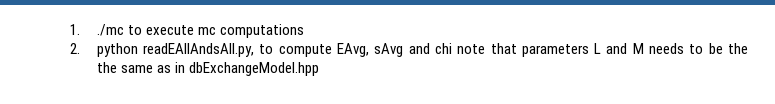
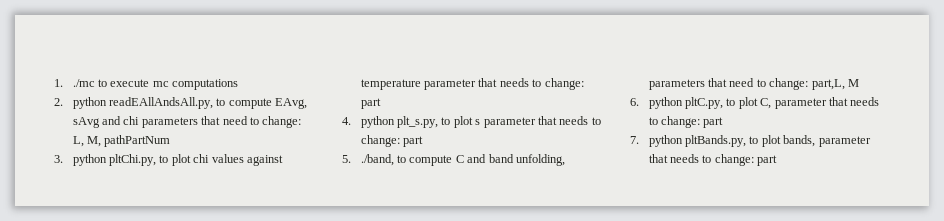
[457,43,748,57] [96,62,320,76] note that parameters L and M needs to be the the same as in dbExchangeModel.hpp -> [141,116,302,128] [72,135,171,147] [54,154,283,166] [360,78,584,90] [360,98,381,109] [342,116,601,128] [360,135,424,147] [342,154,565,166] [648,78,859,90] [630,97,880,109] [648,116,724,128] [630,135,871,147] [648,154,778,166] parameters that need to change: L, M, pathPartNum // 3. python pltChi.py, to plot chi values against temperature parameter that needs to change: part // 4. python plt_s.py, to plot s parameter that needs to change: part // 5. ./band, to compute C and band unfolding, parameters that need to change: part,L, M // 6. python pltC.py, to plot C, parameter that needs to change: part // 7. python pltBands.py, to plot bands, parameter that needs to change: part

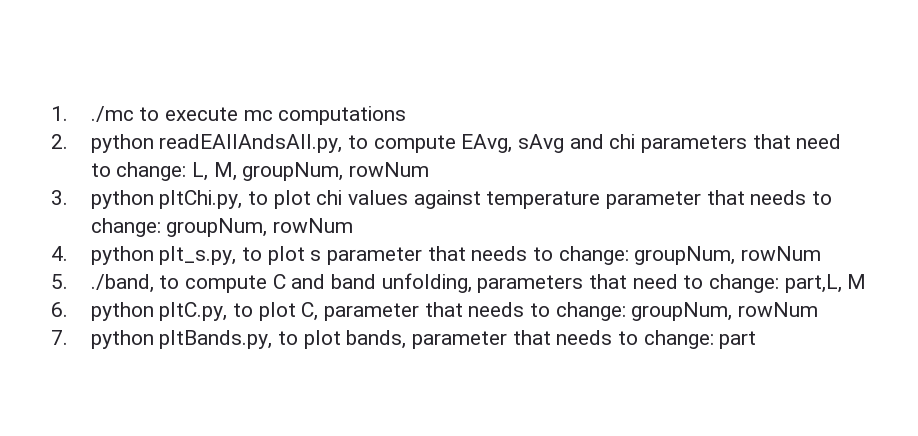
[104,135,171,147] pathPartNum -> [242,162,430,181] groupNum, rowNum
[360,98,381,109] part -> [166,218,354,237] groupNum, rowNum
[403,136,424,147] part -> [634,246,822,265] groupNum, rowNum
[703,117,724,128] part -> [631,302,819,321] groupNum, rowNum

